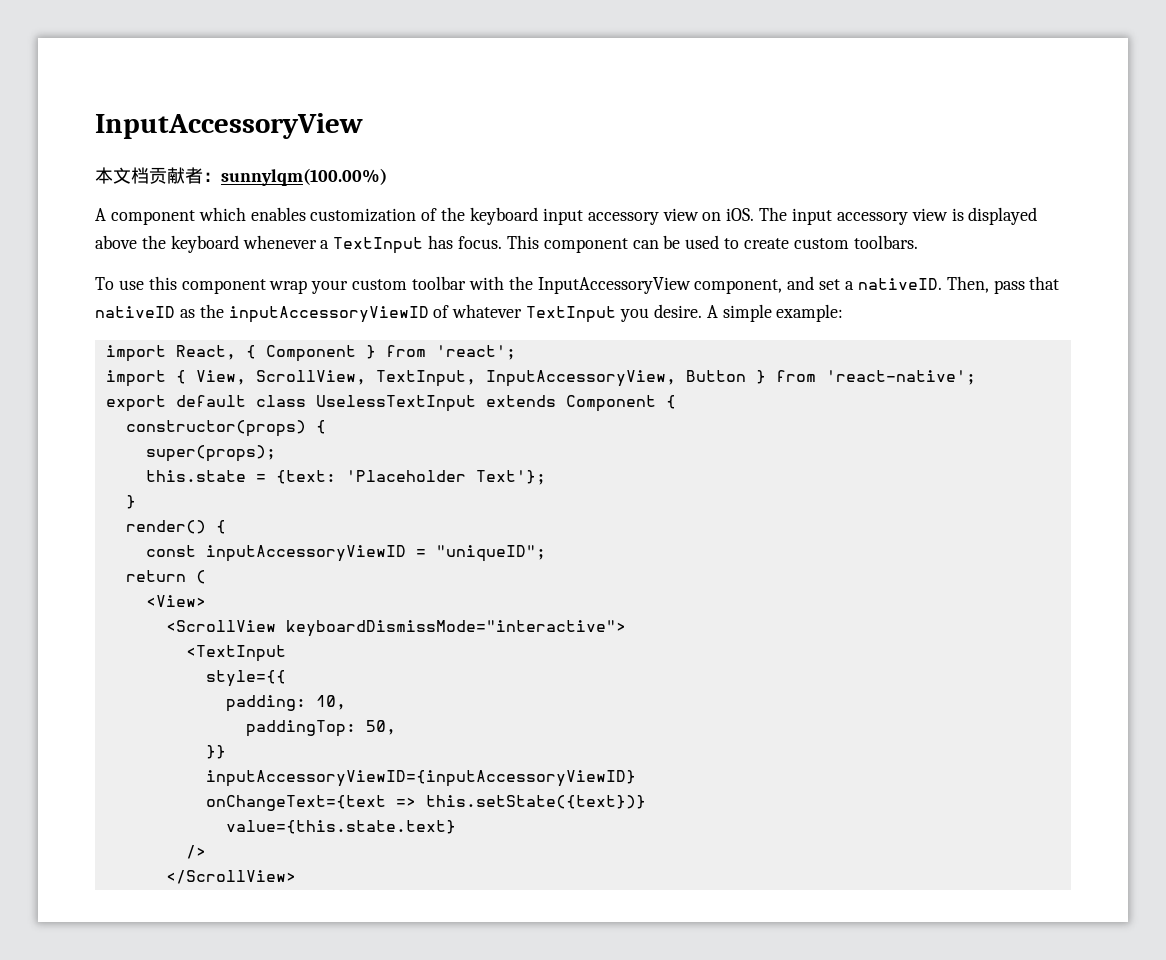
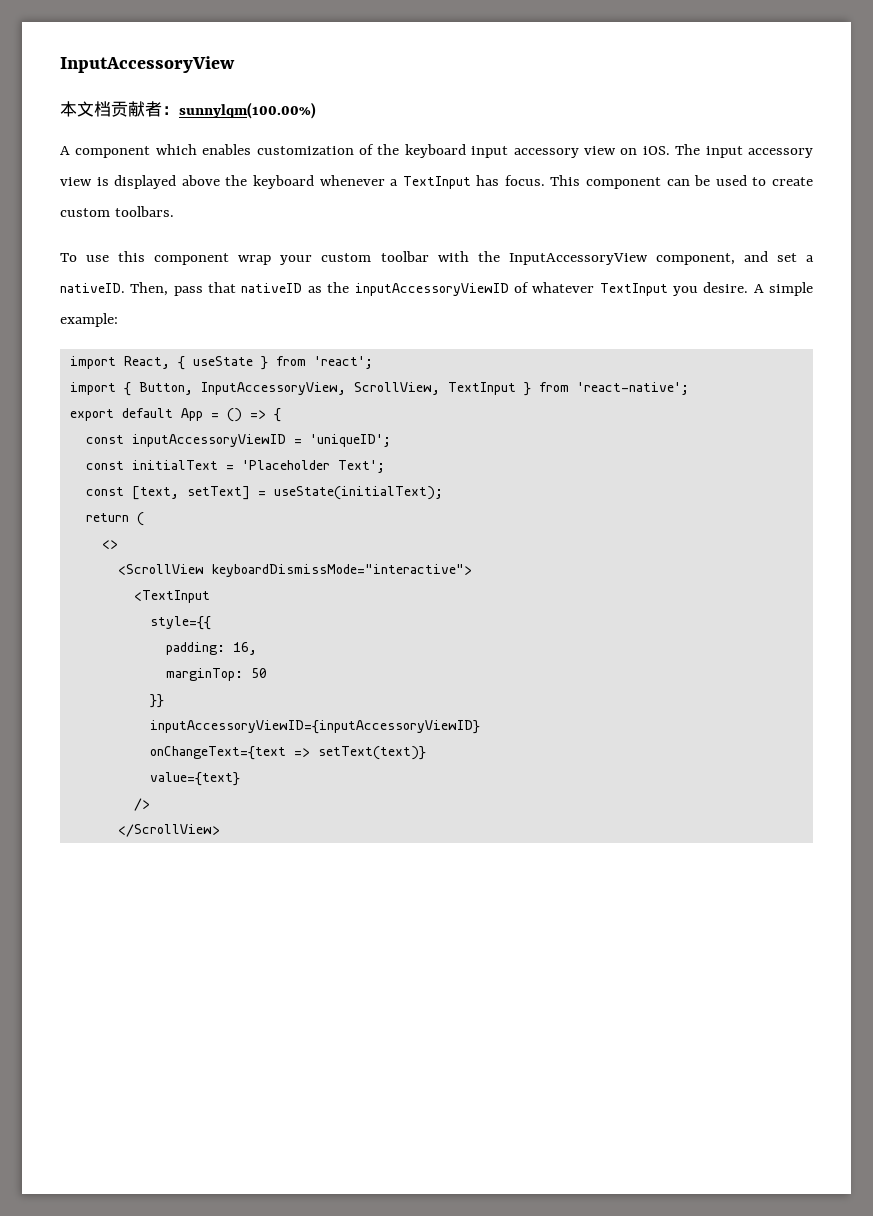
[265,345,356,362] Component -> [193,356,254,366] useState
[195,370,746,387] View, ScrollView, TextInput, InputAccessoryView, Button -> [139,382,517,395] Button, InputAccessoryView, ScrollView, TextInput
[255,395,676,412] [125,420,326,437] [145,445,276,462] [145,470,546,485] [125,495,136,509] [125,520,226,534] [145,545,546,562] class UselessTextInput extends Component { // constructor(props) { // super(props); // this.state = {text: 'Placeholder Text'}; // } // render() { // const inputAccessoryViewID = "uniqueID"; -> [181,408,282,422] [86,434,392,447] [86,460,386,473] [86,486,444,500] App = () => { // const inputAccessoryViewID = 'uniqueID'; // const initialText = 'Placeholder Text'; // const [text, setText] = useState(initialText);
[145,595,206,607] <View> -> [102,540,119,549] <>
[315,695,346,710] [245,720,396,737] 10, // paddingTop: 50, -> [233,642,258,655] [166,668,268,681] 16, // marginTop: 50
[425,795,646,809] [225,820,456,834] this.setState({text})} // value={this.state.text} -> [318,746,427,760] [150,772,241,786] setText(text)} // value={text}

